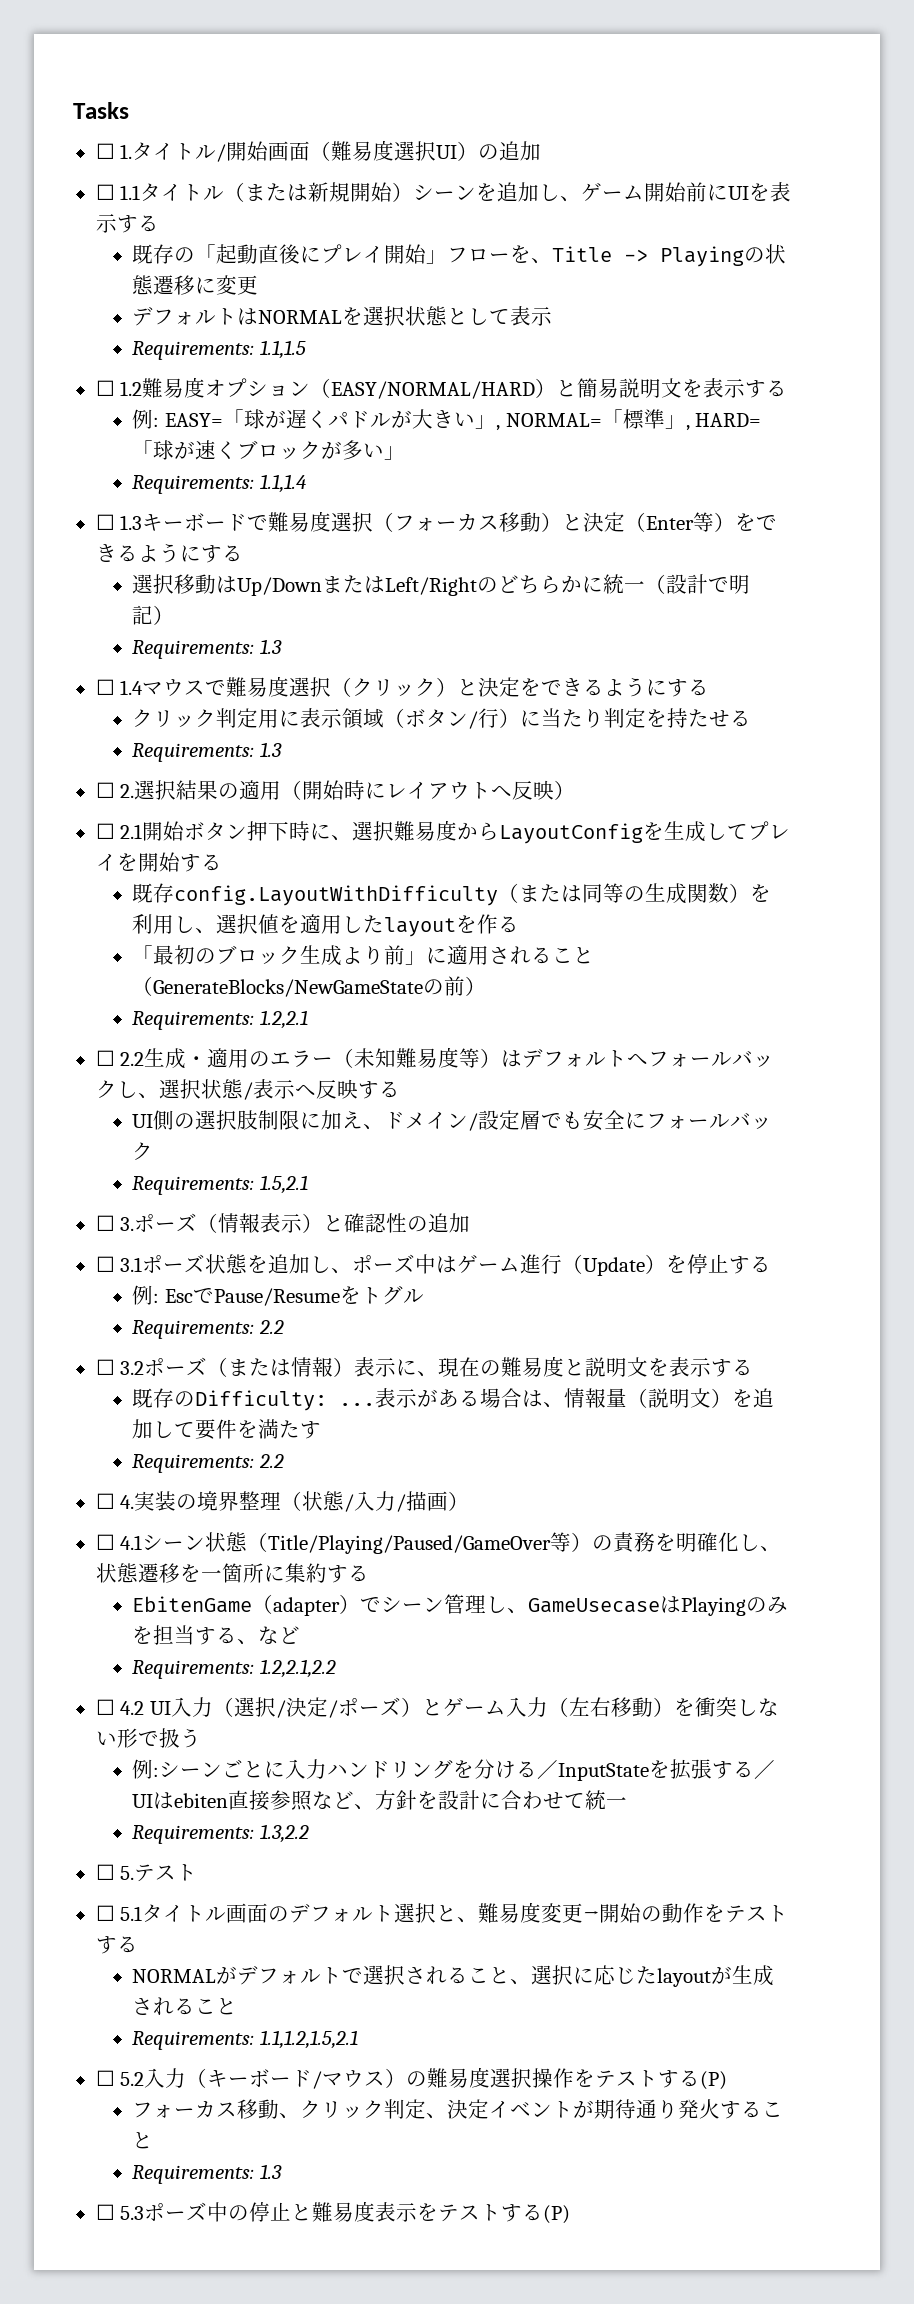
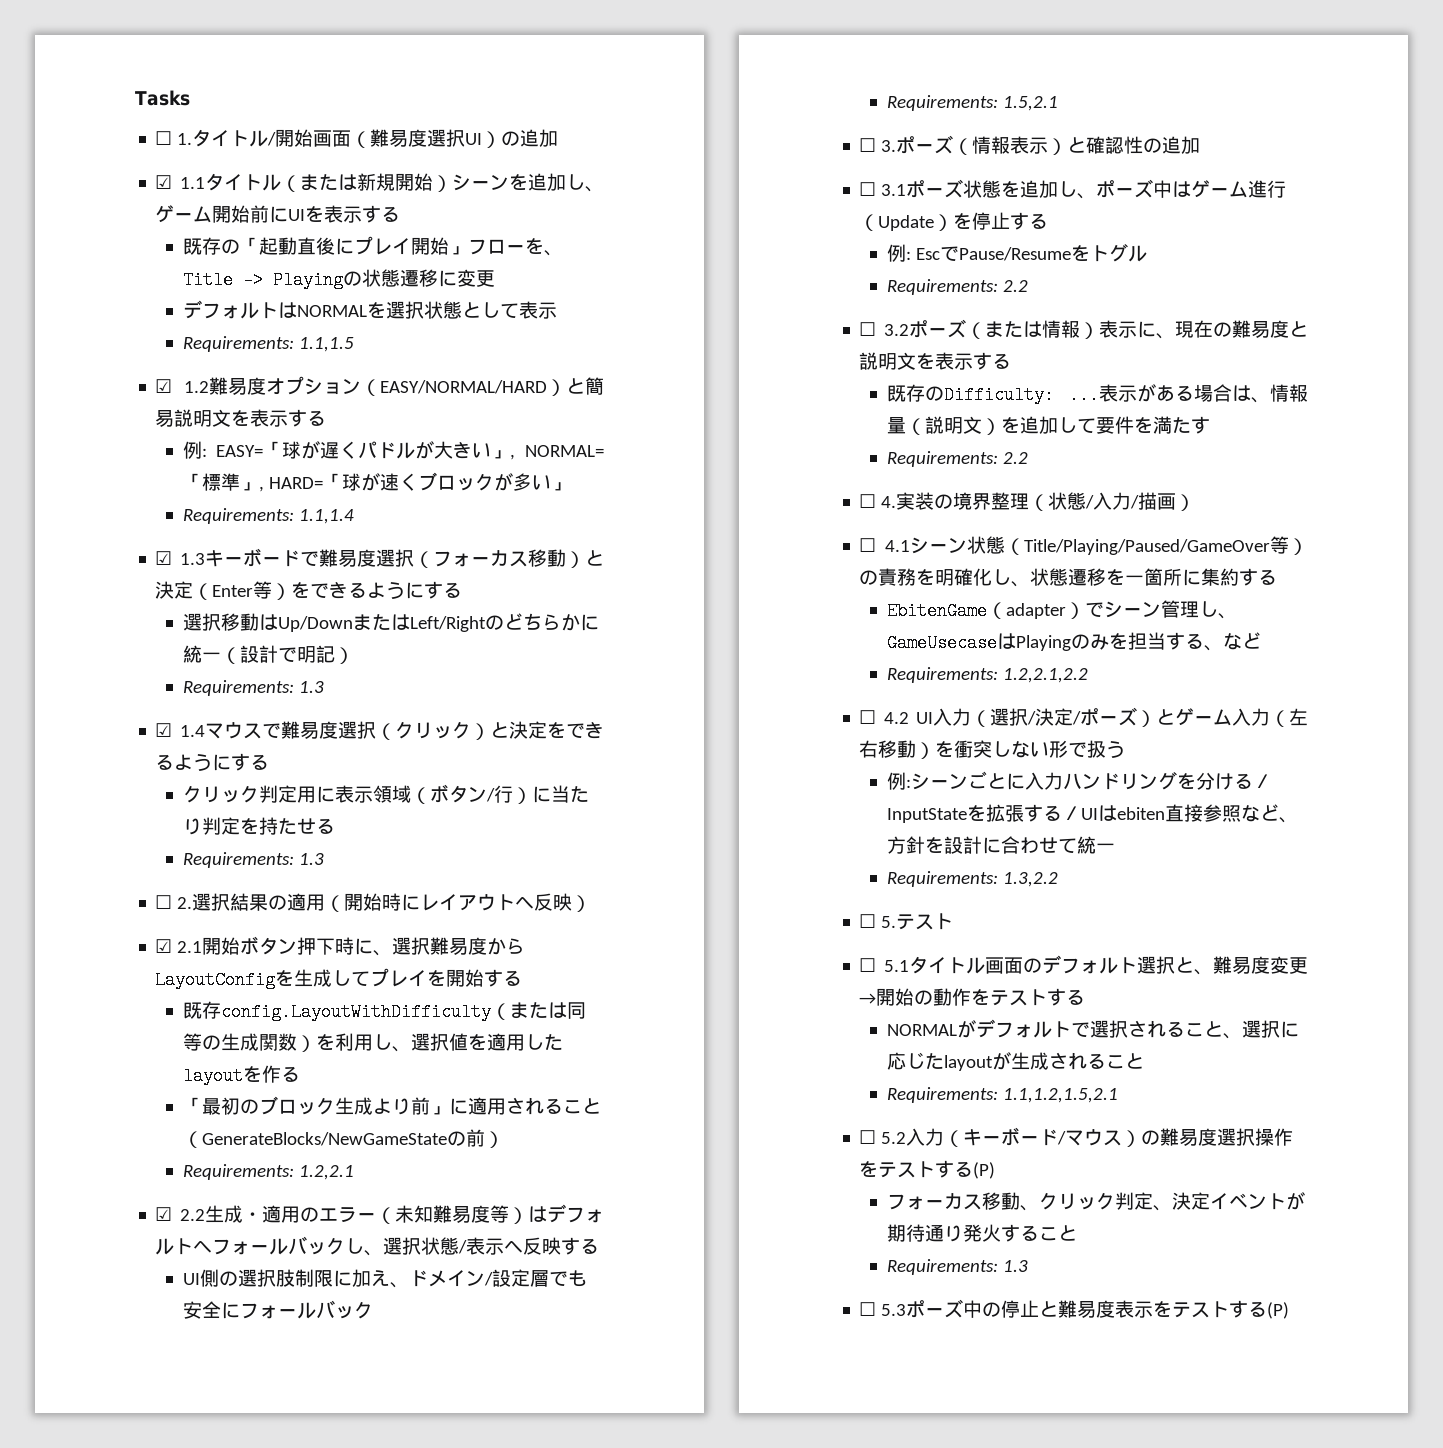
[95,184,115,200] ☐ -> [155,175,173,189] ☑
[95,380,115,396] ☐ -> [155,379,173,393] ☑
[95,514,115,530] ☐ -> [155,551,173,565] ☑
[95,679,115,695] ☐ -> [155,723,173,737] ☑
[95,823,115,839] ☐ -> [155,939,173,953] ☑
[95,1050,115,1066] ☐ -> [155,1207,173,1221] ☑

